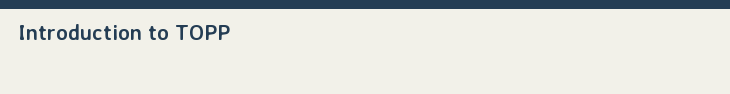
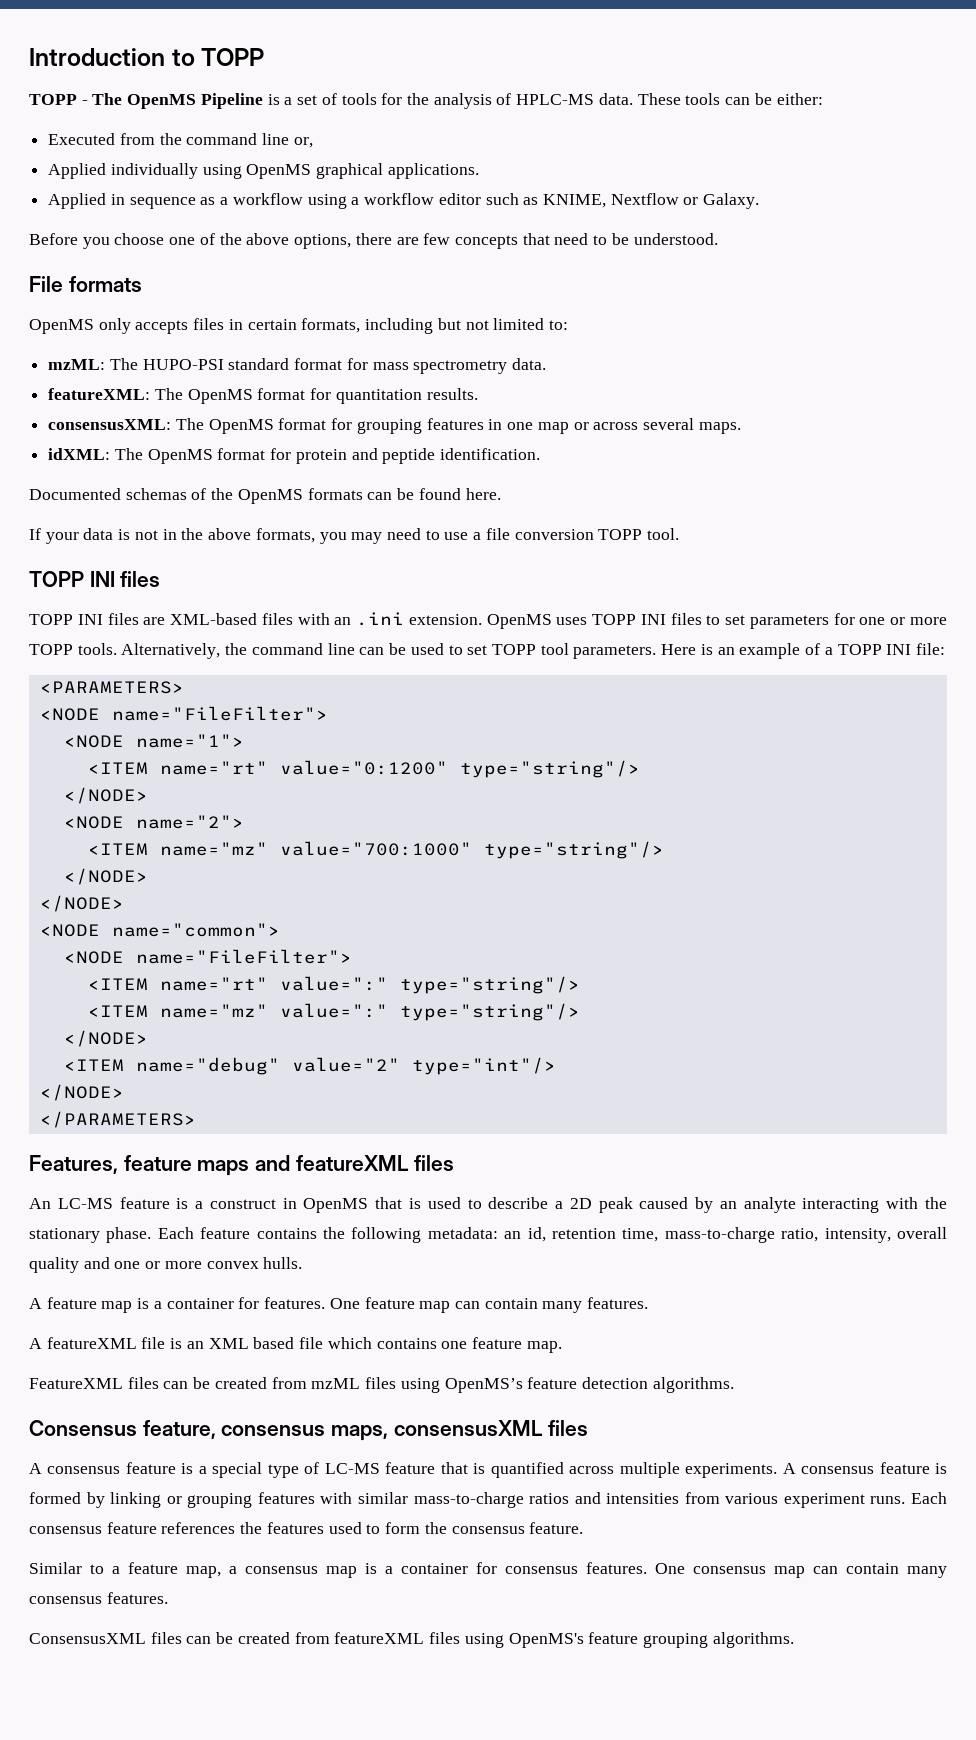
(230, 32) none -> [29,93,823,109] [48,133,313,148] [48,163,479,179] [48,193,760,209] [29,233,718,249] [29,276,142,292] [29,318,568,334] [48,358,547,374] [48,388,478,404] [48,418,741,434] [48,448,541,464] [29,488,501,504] [29,528,680,544] [29,571,161,587] [29,612,948,629] [29,643,945,659] [39,681,184,694] [39,706,328,721] [63,734,244,748] [87,760,640,778] [63,787,148,804] [63,815,244,829] [87,841,664,859] [63,868,148,885] [39,895,124,912] [39,923,280,937] [63,949,352,964] [87,976,580,994] [87,1003,580,1021] [63,1030,148,1047] [63,1057,556,1075] [39,1084,124,1101] [39,1111,196,1128] [29,1155,455,1176] [29,1197,947,1213] [29,1227,947,1243] [29,1257,303,1273] [29,1297,649,1313] [29,1337,562,1353] [29,1377,734,1393] [29,1420,589,1441] [29,1462,948,1478] [29,1492,947,1508] [29,1522,584,1534] [29,1562,947,1578] [29,1592,168,1604] [29,1632,794,1648] // TOPP - The OpenMS Pipeline is a set of tools for the analysis of HPLC-MS data. These tools can be either: // Executed from the command line or, // Applied individually using OpenMS graphical applications. // Applied in sequence as a workflow using a workflow editor such as KNIME, Nextflow or Galaxy. // Before you choose one of the above options, there are few concepts that need to be understood. // File formats // OpenMS only accepts files in certain formats, including but not limited to: // mzML: The HUPO-PSI standard format for mass spectrometry data. // featureXML: The OpenMS format for quantitation results. // consensusXML: The OpenMS format for grouping features in one map or across several maps. // idXML: The OpenMS format for protein and peptide identification. // Documented schemas of the OpenMS formats can be found here. // If your data is not in the above formats, you may need to use a file conversion TOPP tool. // TOPP INI files // TOPP INI files are XML-based files with an .ini extension. OpenMS uses TOPP INI files to set parameters for one or more TOPP tools. Alternatively, the command line can be used to set TOPP tool parameters. Here is an example of a TOPP INI file: // <PARAMETERS> // <NODE name="FileFilter"> // <NODE name="1"> // <ITEM name="rt" value="0:1200" type="string"/> // </NODE> // <NODE name="2"> // <ITEM name="mz" value="700:1000" type="string"/> // </NODE> // </NODE> // <NODE name="common"> // <NODE name="FileFilter"> // <ITEM name="rt" value=":" type="string"/> // <ITEM name="mz" value=":" type="string"/> // </NODE> // <ITEM name="debug" value="2" type="int"/> // </NODE> // </PARAMETERS> // Features, feature maps and featureXML files // An LC-MS feature is a construct in OpenMS that is used to describe a 2D peak caused by an analyte interacting with the stationary phase. Each feature contains the following metadata: an id, retention time, mass-to-charge ratio, intensity, overall quality and one or more convex hulls. // A feature map is a container for features. One feature map can contain many features. // A featureXML file is an XML based file which contains one feature map. // FeatureXML files can be created from mzML files using OpenMS’s feature detection algorithms. // Consensus feature, consensus maps, consensusXML files // A consensus feature is a special type of LC-MS feature that is quantified across multiple experiments. A consensus feature is formed by linking or grouping features with similar mass-to-charge ratios and intensities from various experiment runs. Each consensus feature references the features used to form the consensus feature. // Similar to a feature map, a consensus map is a container for consensus features. One consensus map can contain many consensus features. // ConsensusXML files can be created from featureXML files using OpenMS's feature grouping algorithms.

